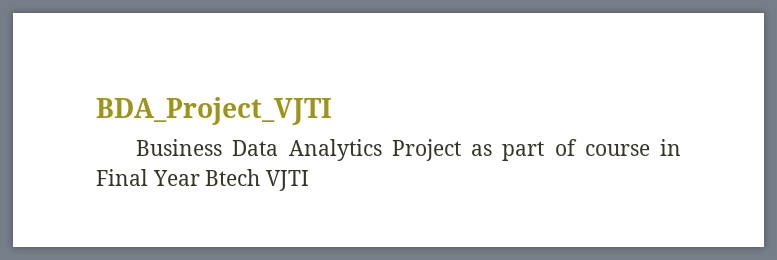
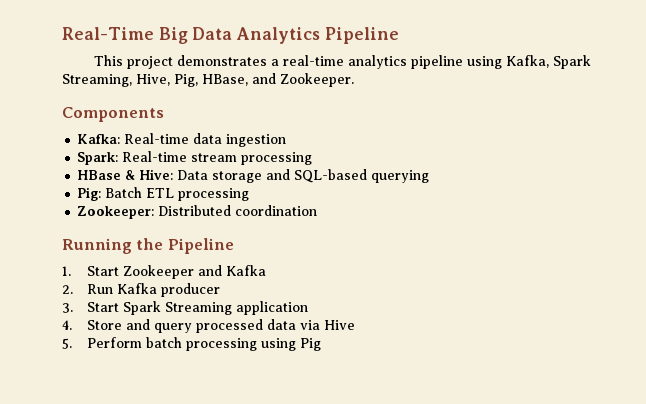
[96,97,332,125] [136,139,681,161] [96,169,310,191] BDA_Project_VJTI // Business Data Analytics Project as part of course in Final Year Btech VJTI -> [62,27,399,44] [93,55,591,69] [62,73,354,87] [62,107,164,122] [77,133,287,147] [77,151,313,165] [77,169,430,183] [77,187,250,201] [77,205,318,219] [62,238,234,254] [62,265,266,279] [62,283,220,297] [62,301,308,315] [62,319,355,333] [62,337,321,351] Real-Time Big Data Analytics Pipeline // This project demonstrates a real-time analytics pipeline using Kafka, Spark Streaming, Hive, Pig, HBase, and Zookeeper. // Components // Kafka: Real-time data ingestion // Spark: Real-time stream processing // HBase & Hive: Data storage and SQL-based querying // Pig: Batch ETL processing // Zookeeper: Distributed coordination // Running the Pipeline // 1. Start Zookeeper and Kafka // 2. Run Kafka producer // 3. Start Spark Streaming application // 4. Store and query processed data via Hive // 5. Perform batch processing using Pig

